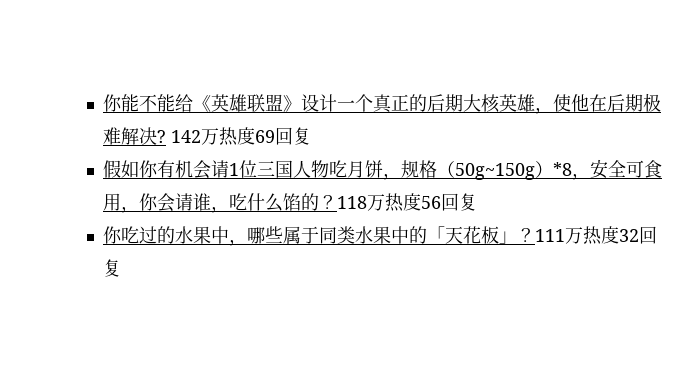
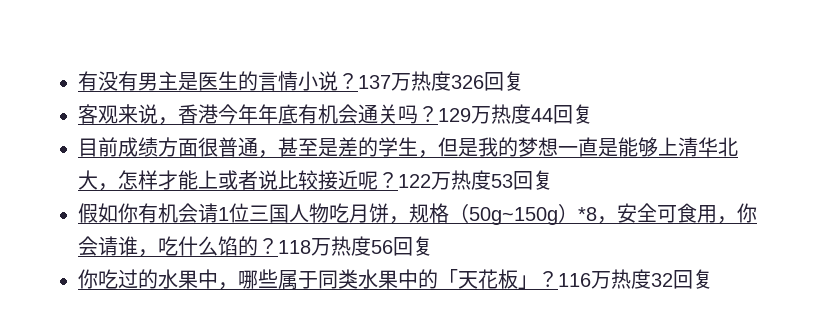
[102,93,661,114] [102,127,275,146] 你能不能给《英雄联盟》设计一个真正的后期大核英雄，使他在后期极难解决? 142万热度69 -> [78,71,524,91] [78,104,593,125] [78,137,738,158] [78,170,513,191] 有没有男主是医生的言情小说？137万热度326回复 // 客观来说，香港今年年底有机会通关吗？129万热度44回复 // 目前成绩方面很普通，甚至是差的学生，但是我的梦想一直是能够上清华北大，怎样才能上或者说比较接近呢？122万热度53
[534,229,565,242] 111 -> [558,273,591,287] 116

